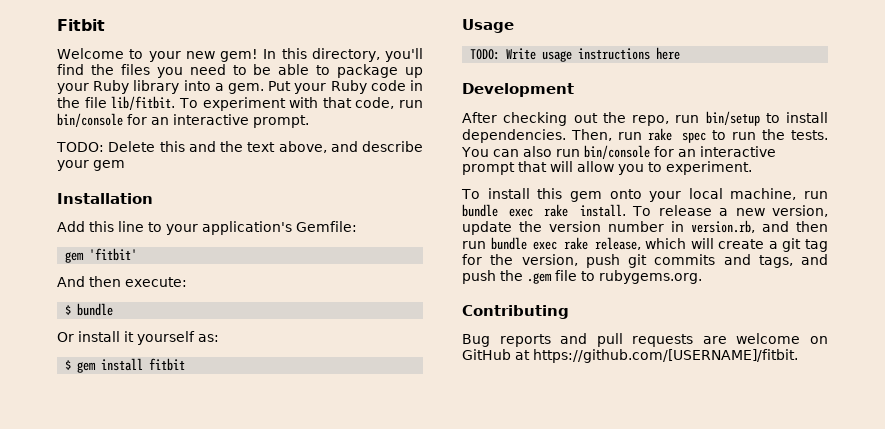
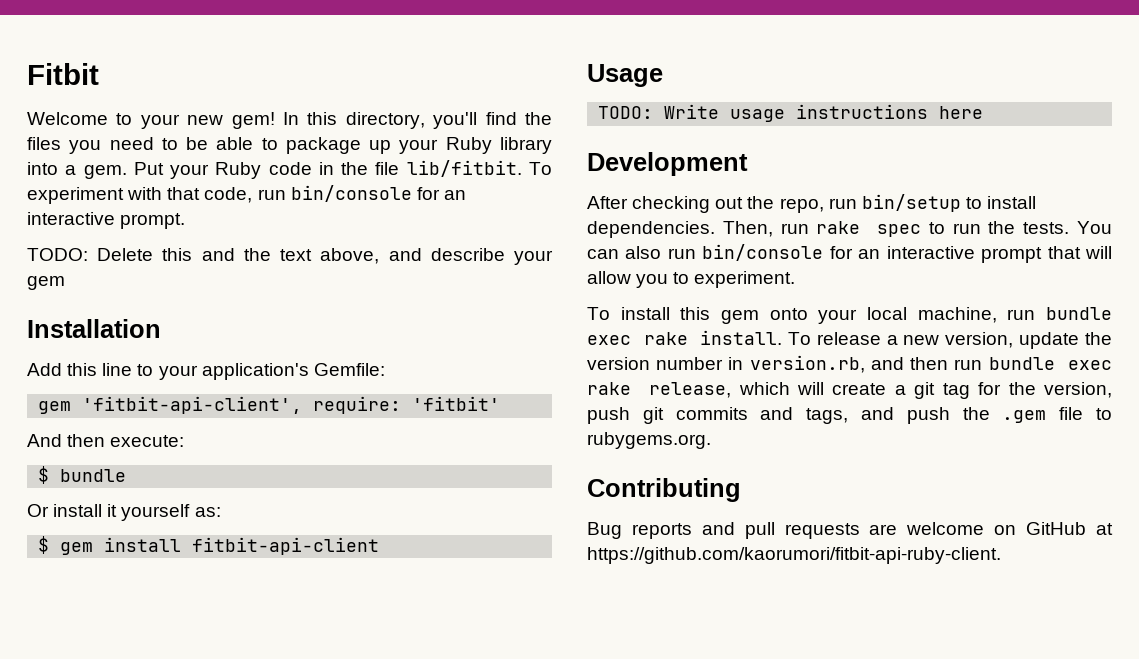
(85, 257) none -> [82,396,402,414] 'fitbit-api-client', require:
[149,358,186,371] fitbit -> [192,537,380,555] fitbit-api-client
[533,349,798,363] https://github.com/[USERNAME]/fitbit. -> [587,547,1001,564] https://github.com/kaorumori/fitbit-api-ruby-client.

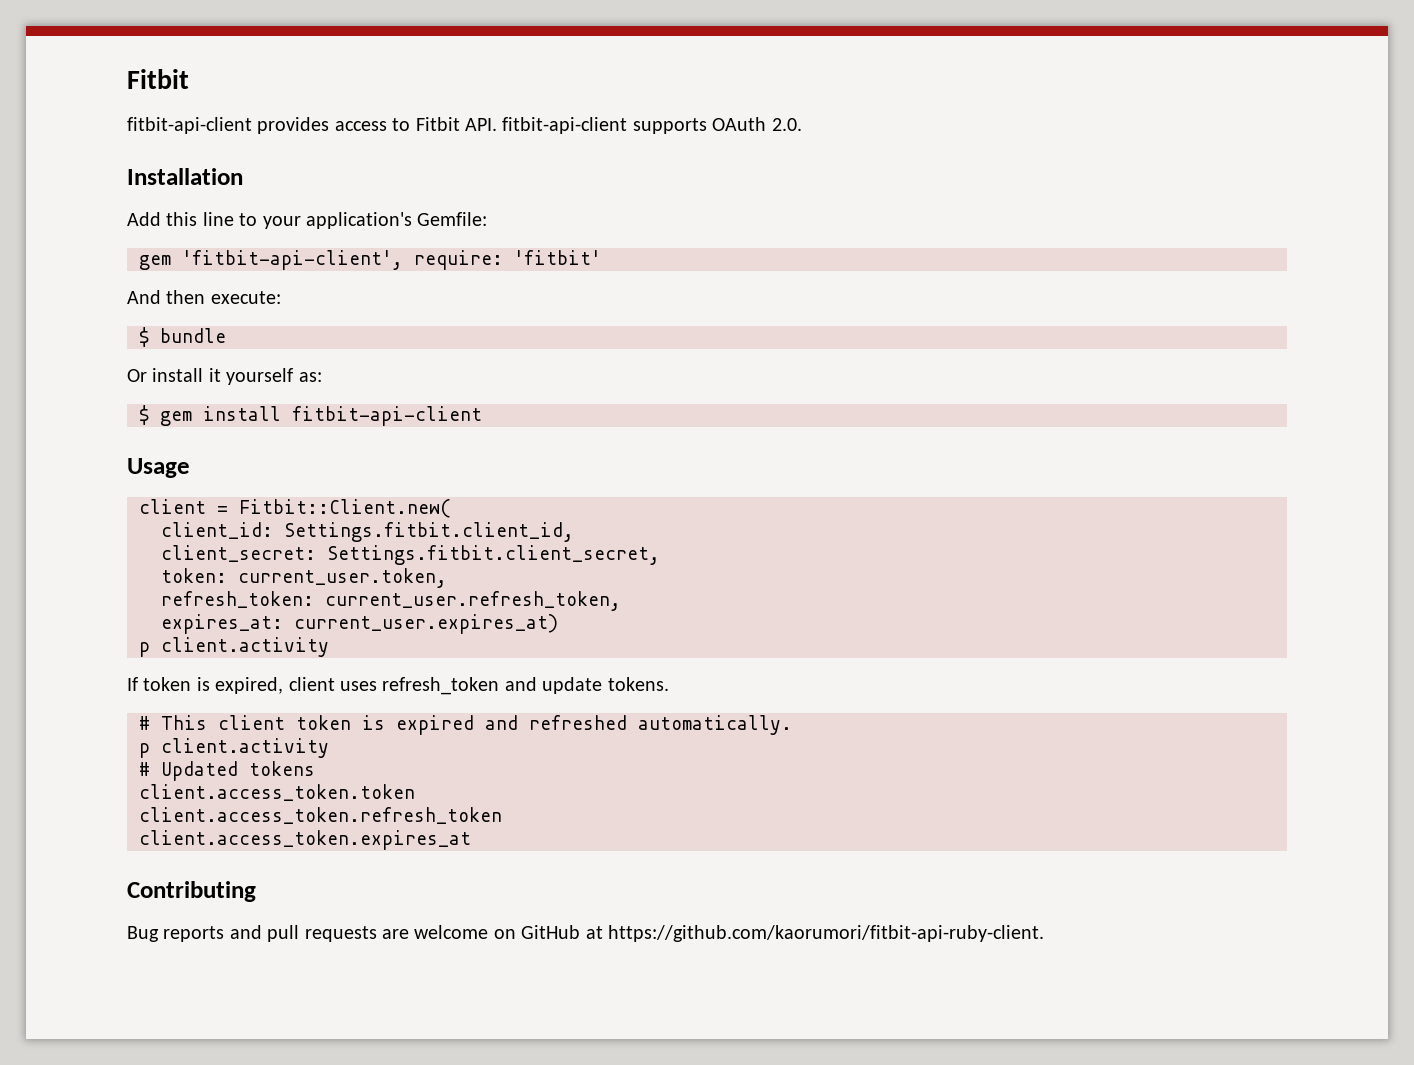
[27,112,552,129] [27,137,552,154] [27,160,552,179] [27,185,466,204] [27,212,186,229] [27,248,553,265] [27,276,65,290] Welcome to your new gem! In this directory, you'll find the files you need to be able to package up your Ruby library into a gem. Put your Ruby code in the file lib/fitbit. To experiment with that code, run bin/console for an interactive prompt. // TODO: Delete this and the text above, and describe your gem -> [127,117,802,134] fitbit-api-client provides access to Fitbit API. fitbit-api-client supports OAuth 2.0.
[598,104,984,122] [587,152,748,176] [587,194,1037,213] [587,221,1112,238] [587,244,1112,263] [587,271,796,288] [587,307,1112,324] [587,330,1112,349] [587,355,1112,373] [587,382,1112,399] [587,407,1112,424] [587,432,711,449] TODO: Write usage instructions here // Development // After checking out the repo, run bin/setup to install dependencies. Then, run rake spec to run the tests. You can also run bin/console for an interactive prompt that will allow you to experiment. // To install this gem onto your local machine, run bundle exec rake install. To release a new version, update the version number in version.rb, and then run bundle exec rake release, which will create a git tag for the version, push git commits and tags, and push the .gem file to rubygems.org. -> [139,499,451,518] [161,522,574,542] [161,545,660,565] [161,568,447,588] [161,591,621,611] [161,614,558,634] [139,637,329,657] [127,677,669,695] [139,715,792,735] [139,738,329,758] [139,761,315,781] [139,784,415,801] [139,807,502,824] [139,830,471,850] client = Fitbit::Client.new( // client_id: Settings.fitbit.client_id, // client_secret: Settings.fitbit.client_secret, // token: current_user.token, // refresh_token: current_user.refresh_token, // expires_at: current_user.expires_at) // p client.activity // If token is expired, client uses refresh_token and update tokens. // # This client token is expired and refreshed automatically. // p client.activity // # Updated tokens // client.access_token.token // client.access_token.refresh_token // client.access_token.expires_at

